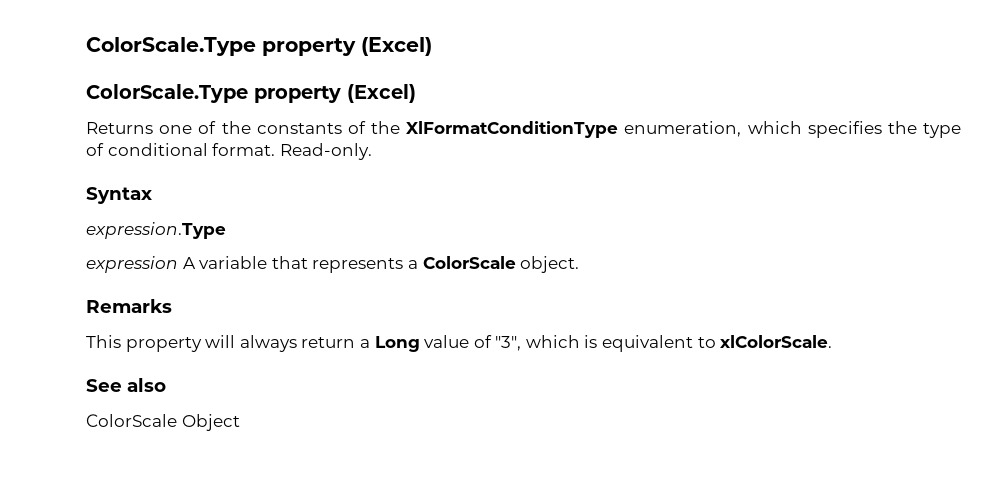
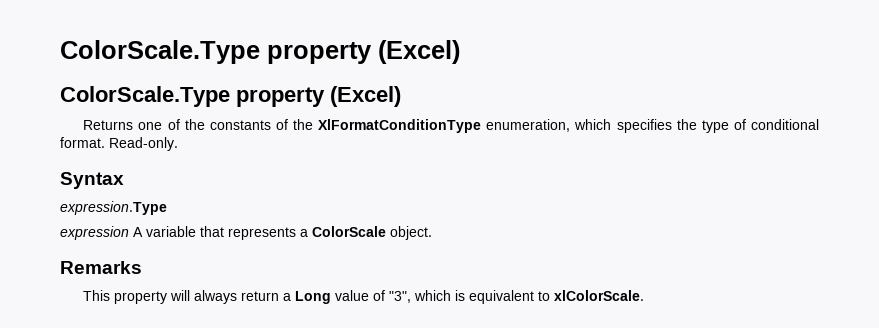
[86,378,166,392] [86,414,240,431] // See also // ColorScale Object -> (645, 295) none

